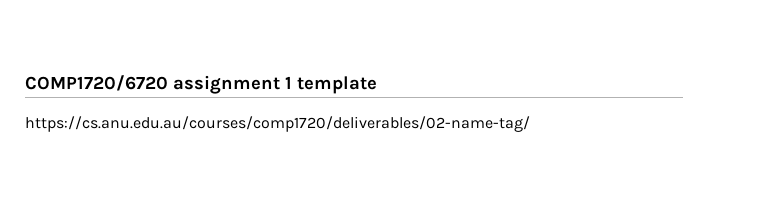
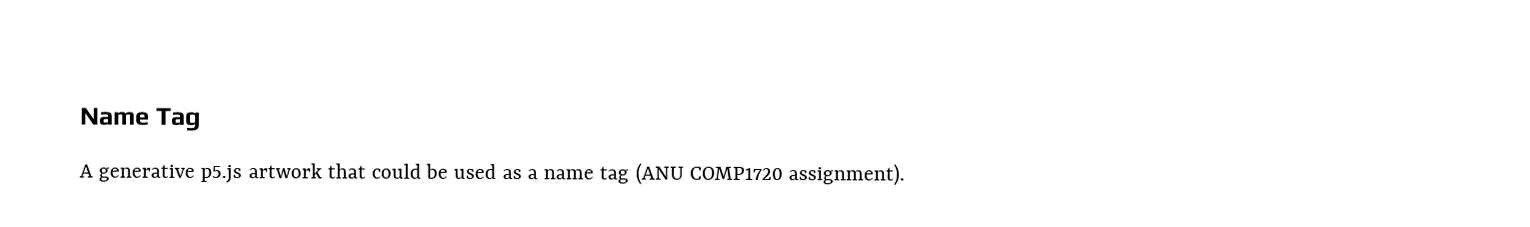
[25,75,377,94] [25,116,530,132] COMP1720/6720 assignment 1 template // https://cs.anu.edu.au/courses/comp1720/deliverables/02-name-tag/ -> [79,107,202,131] [79,162,905,186] Name Tag // A generative p5.js artwork that could be used as a name tag (ANU COMP1720 assignment).

